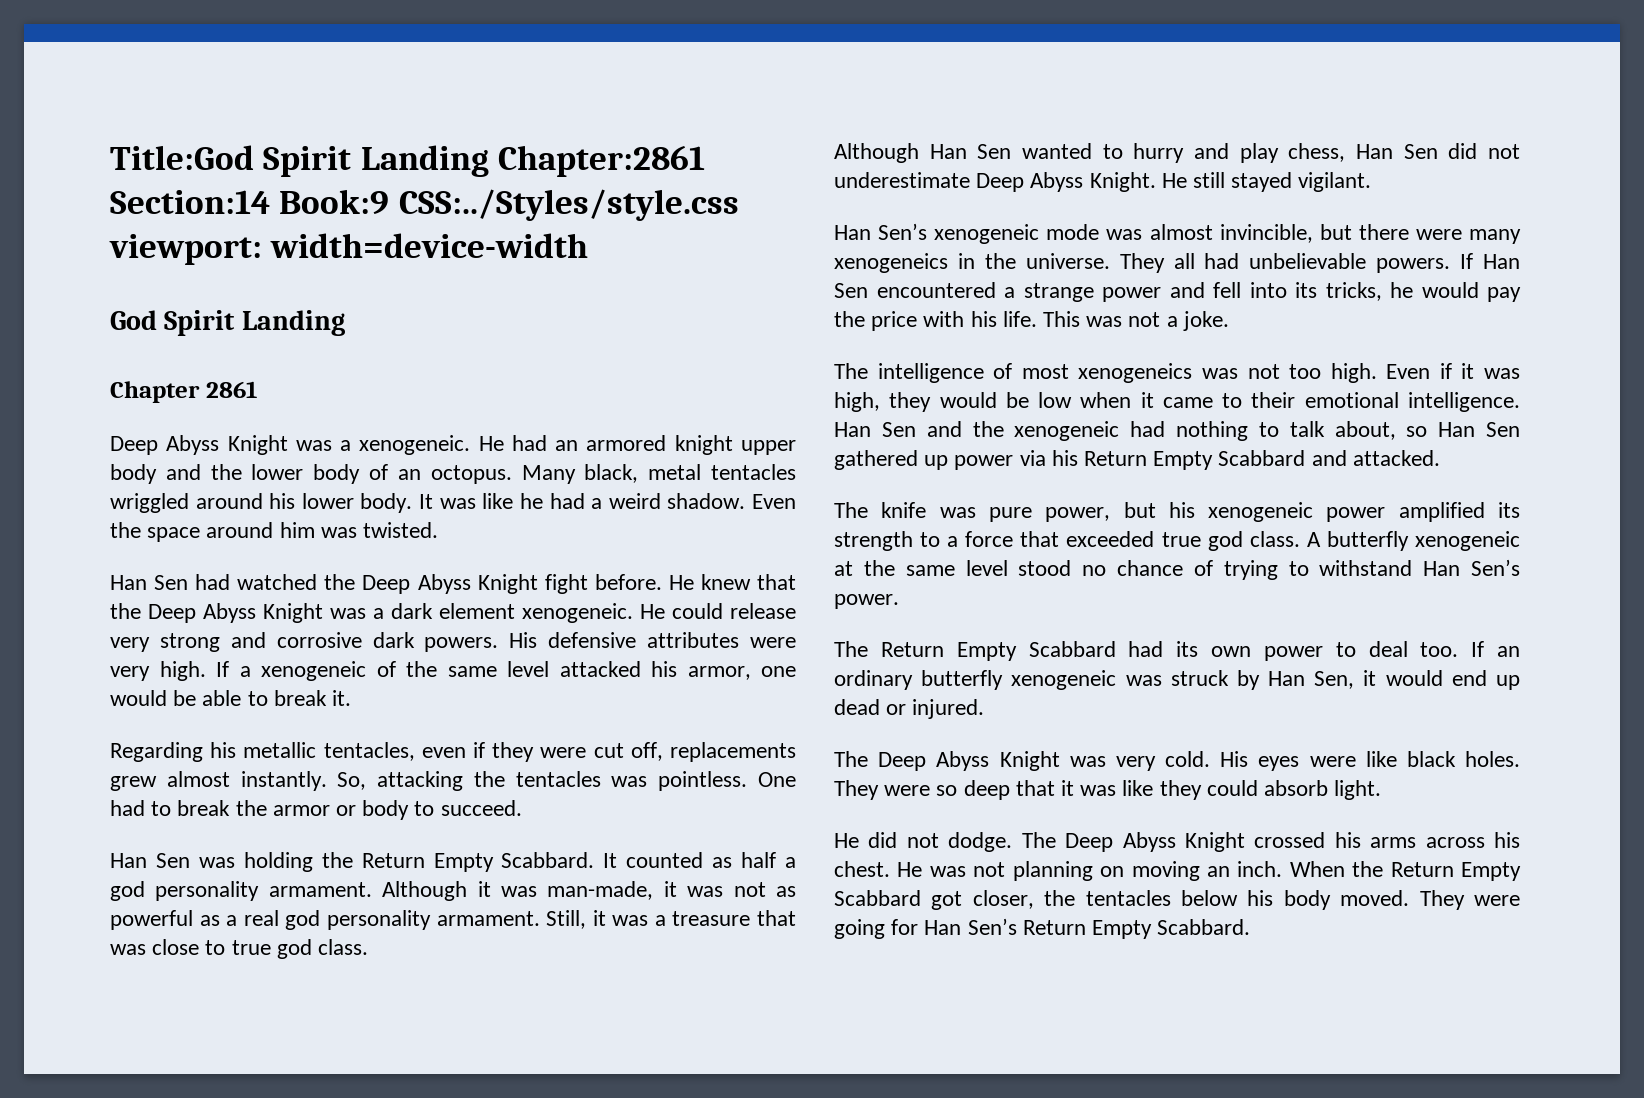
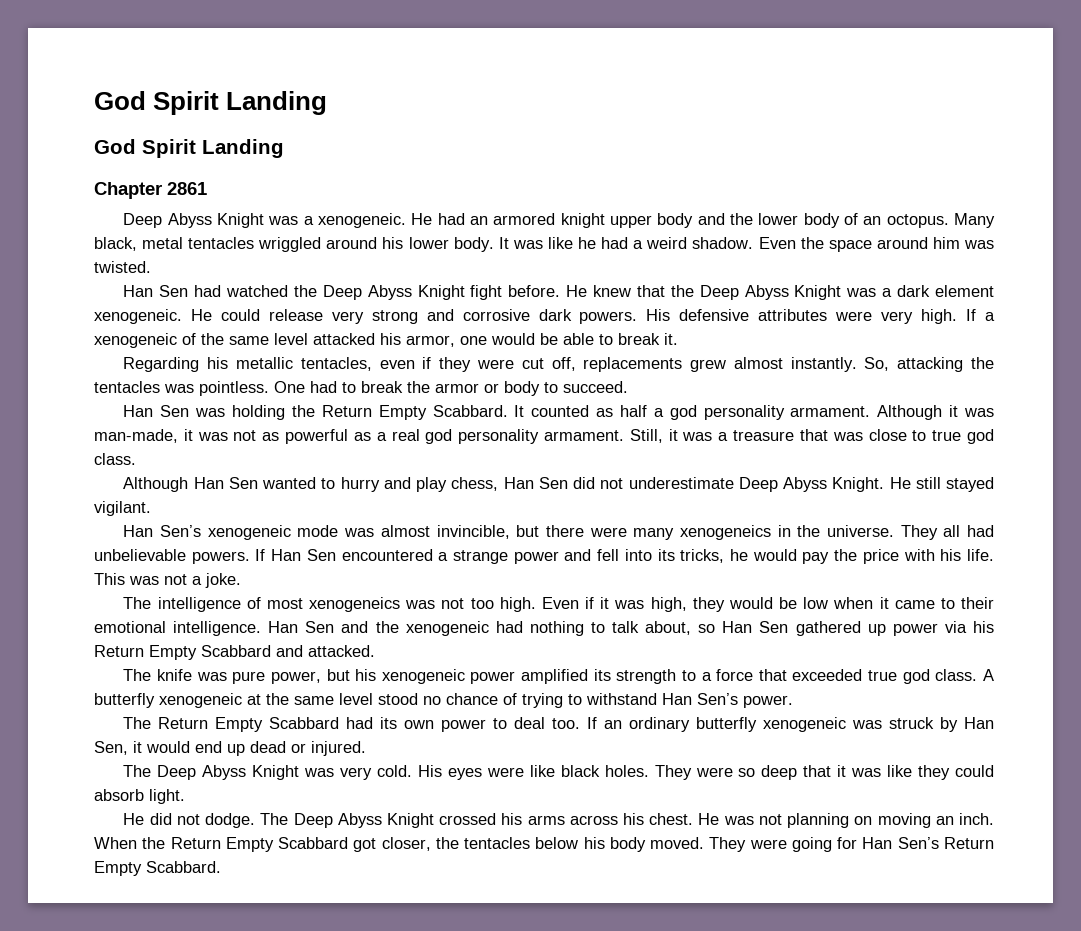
[110,145,705,177] [110,189,739,221] [109,233,589,265] Title:God Spirit Landing Chapter:2861 Section:14 Book:9 CSS:../Styles/style.css viewport: width=device-width -> [94,91,328,115] God Spirit Landing

